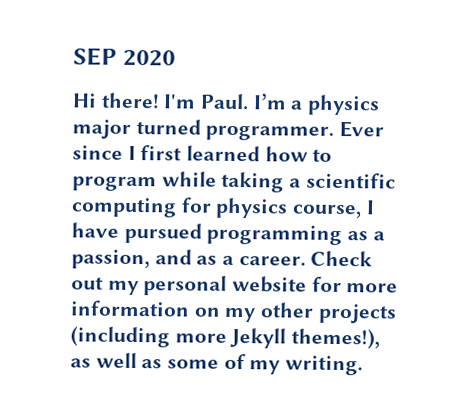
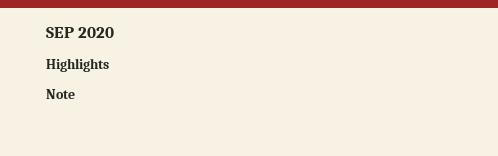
[72,92,381,116] [72,119,385,141] [72,145,333,162] [72,171,396,193] [71,197,375,219] [71,222,385,246] [71,249,374,270] [71,275,399,296] [70,300,397,324] [70,326,381,350] [70,352,364,376] Hi there! I'm Paul. I’m a physics major turned programmer. Ever since I first learned how to program while taking a scientific computing for physics course, I have pursued programming as a passion, and as a career. Check out my personal website for more information on my other projects (including more Jekyll themes!), as well as some of my writing. -> [46,58,109,72] [46,89,75,99] Highlights // Note

